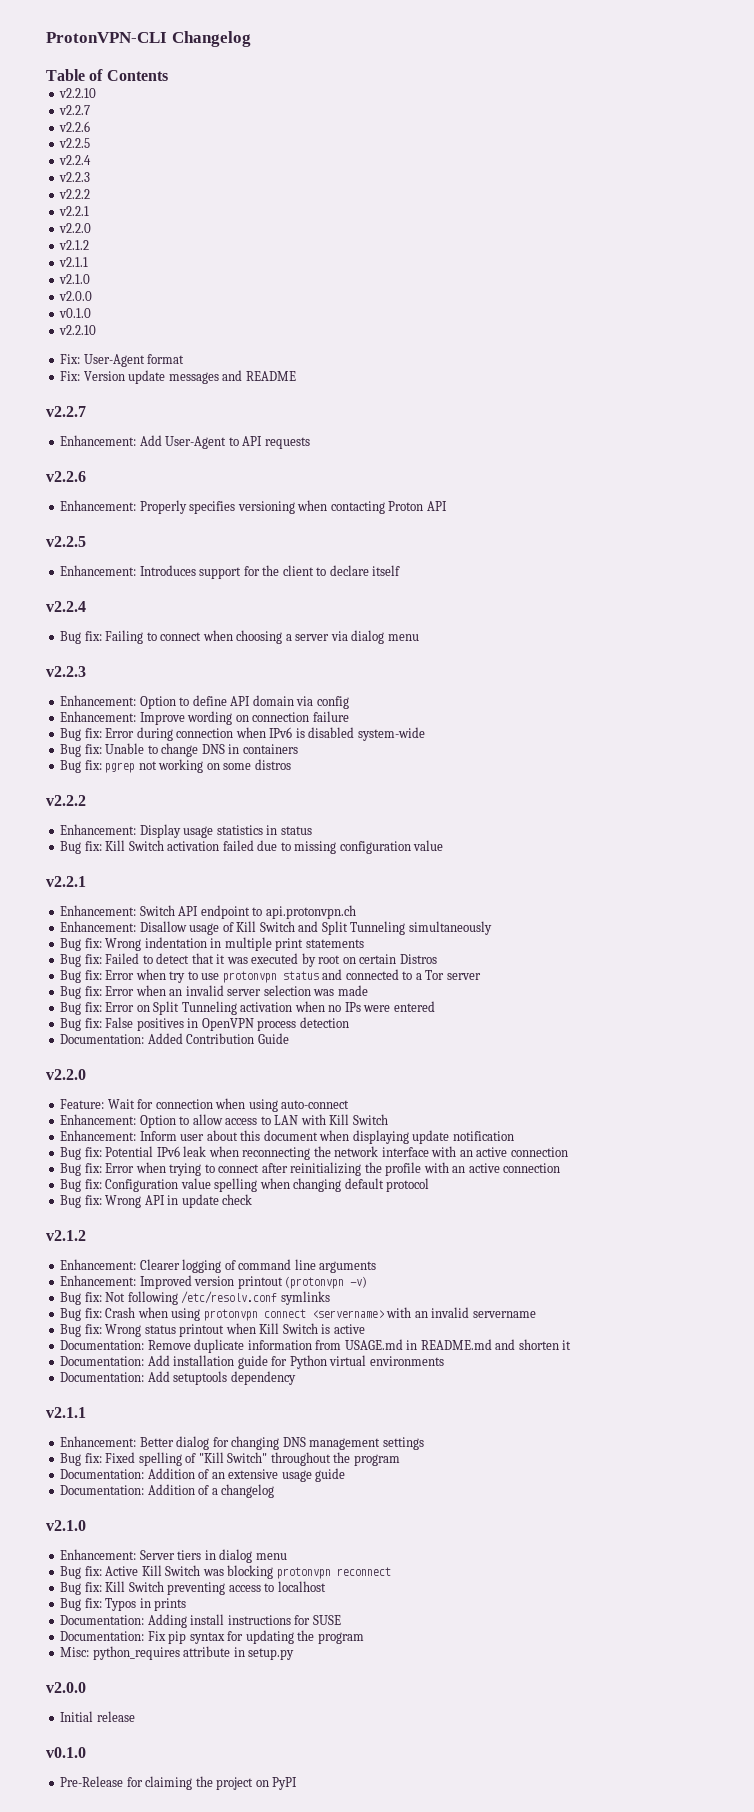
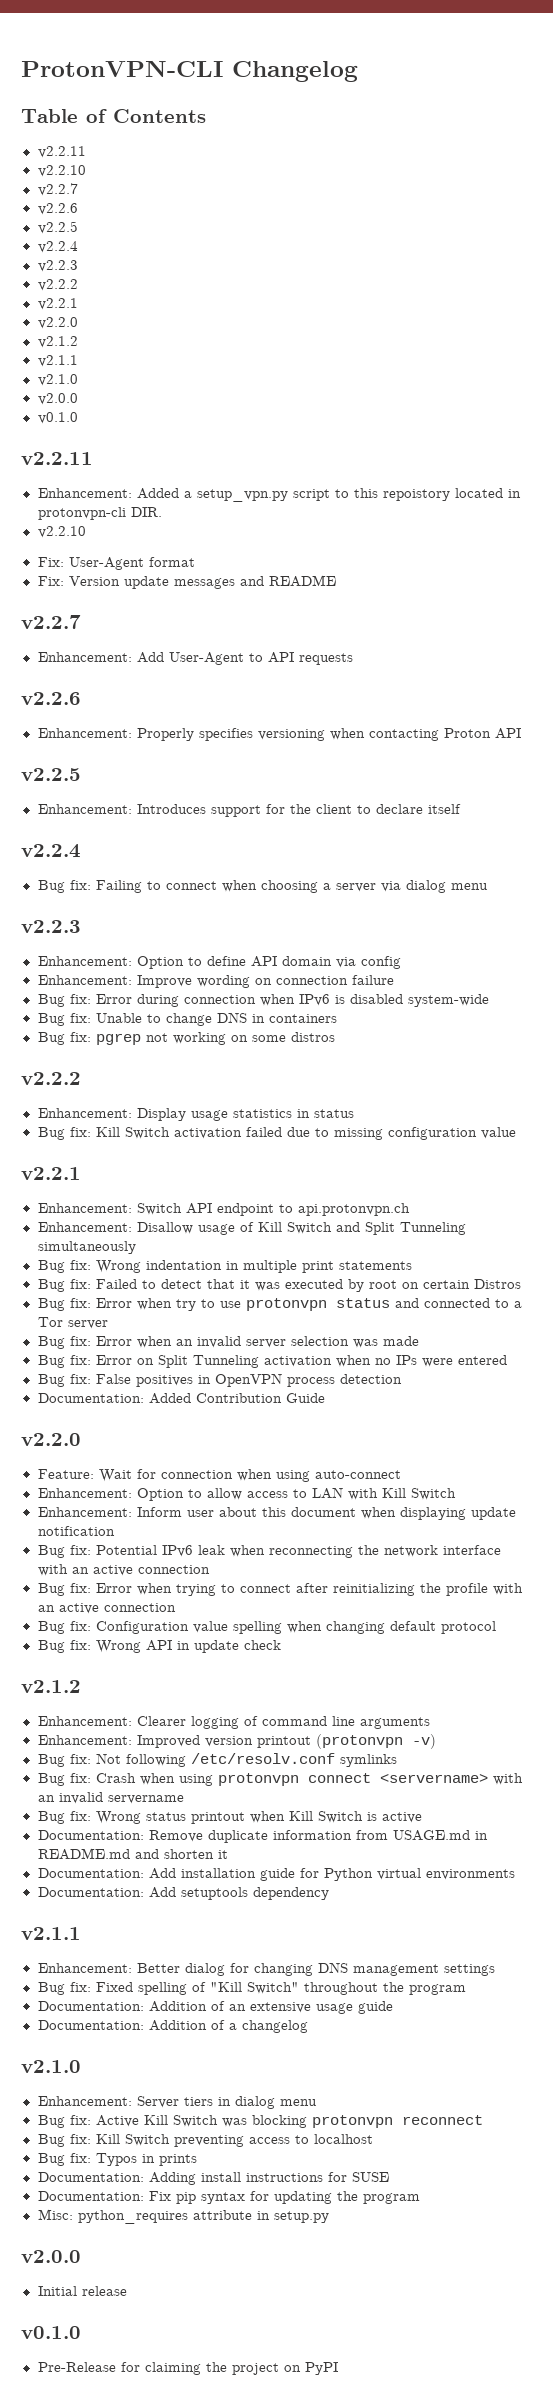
(168, 75) none -> [37,146,86,158] // v2.2.11
(92, 313) none -> [21,452,93,465] [37,488,521,502] [37,507,162,520] // v2.2.11 // Enhancement: Added a setup_vpn.py script to this repoistory located in protonvpn-cli DIR.

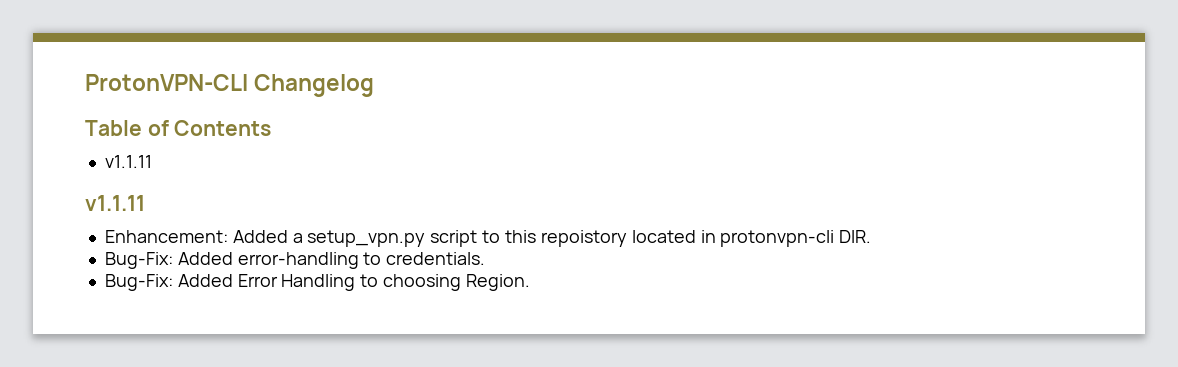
[37,146,86,158] [37,165,86,177] [37,183,78,196] [37,203,78,215] [37,221,78,234] [37,241,78,253] [37,260,78,272] [37,279,78,291] [37,298,78,310] [37,317,78,329] [37,336,78,348] [37,355,78,367] [37,374,78,386] [37,393,78,405] [37,412,78,424] [21,452,93,465] v2.2.11 // v2.2.10 // v2.2.7 // v2.2.6 // v2.2.5 // v2.2.4 // v2.2.3 // v2.2.2 // v2.2.1 // v2.2.0 // v2.1.2 // v2.1.1 // v2.1.0 // v2.0.0 // v0.1.0 // v2.2.11 -> [104,155,152,168] [85,195,145,211] v1.1.11 // v1.1.11
[37,526,86,538] [37,557,195,570] [37,575,336,589] [21,615,81,629] [37,652,353,665] [21,692,81,705] [37,728,521,741] [21,768,81,781] [37,804,461,817] [21,844,81,858] [37,880,488,893] [21,920,81,933] [37,956,401,969] [37,975,394,988] [37,994,489,1007] [37,1012,337,1026] [37,1032,335,1045] [21,1072,81,1085] [37,1108,354,1121] [37,1127,516,1140] [21,1167,81,1180] [37,1203,410,1216] [37,1222,466,1235] [37,1241,136,1254] [37,1260,412,1273] [37,1279,521,1292] [37,1298,522,1311] [37,1317,108,1329] [37,1336,419,1349] [37,1355,507,1368] [37,1373,402,1387] [37,1393,325,1404] [21,1433,81,1446] [37,1469,401,1482] [37,1487,456,1501] [37,1507,516,1520] [37,1526,115,1536] [37,1545,501,1558] [37,1564,210,1576] [37,1583,523,1596] [37,1603,176,1614] [37,1621,496,1634] [37,1640,281,1653] [21,1680,81,1693] [37,1716,430,1729] [37,1734,436,1749] [37,1753,397,1767] [37,1773,523,1786] [37,1792,184,1804] [37,1811,422,1824] [37,1830,488,1843] [37,1848,228,1860] [37,1868,515,1881] [37,1887,329,1900] [21,1927,81,1940] [37,1962,495,1976] [37,1982,466,1995] [37,2001,393,2014] [37,2020,308,2033] [21,2060,81,2073] [37,2096,317,2109] [37,2115,483,2128] [37,2134,373,2147] [37,2153,197,2166] [37,2172,389,2185] [37,2191,420,2204] [37,2209,329,2224] [21,2250,81,2263] [37,2286,127,2296] [21,2326,81,2339] [37,2362,338,2375] v2.2.10 // Fix: User-Agent format // Fix: Version update messages and README // v2.2.7 // Enhancement: Add User-Agent to API requests // v2.2.6 // Enhancement: Properly specifies versioning when contacting Proton API // v2.2.5 // Enhancement: Introduces support for the client to declare itself // v2.2.4 // Bug fix: Failing to connect when choosing a server via dialog menu // v2.2.3 // Enhancement: Option to define API domain via config // Enhancement: Improve wording on connection failure // Bug fix: Error during connection when IPv6 is disabled system-wide // Bug fix: Unable to change DNS in containers // Bug fix: pgrep not working on some distros // v2.2.2 // Enhancement: Display usage statistics in status // Bug fix: Kill Switch activation failed due to missing configuration value // v2.2.1 // Enhancement: Switch API endpoint to api.protonvpn.ch // Enhancement: Disallow usage of Kill Switch and Split Tunneling simultaneously // Bug fix: Wrong indentation in multiple print statements // Bug fix: Failed to detect that it was executed by root on certain Distros // Bug fix: Error when try to use protonvpn status and connected to a Tor server // Bug fix: Error when an invalid server selection was made // Bug fix: Error on Split Tunneling activation when no IPs were entered // Bug fix: False positives in OpenVPN process detection // Documentation: Added Contribution Guide // v2.2.0 // Feature: Wait for connection when using auto-connect // Enhancement: Option to allow access to LAN with Kill Switch // Enhancement: Inform user about this document when displaying update notification // Bug fix: Potential IPv6 leak when reconnecting the network interface with an active connection // Bug fix: Error when trying to connect after reinitializing the profile with an active connection // Bug fix: Configuration value spelling when changing default protocol // Bug fix: Wrong API in update check // v2.1.2 // Enhancement: Clearer logging of command line arguments // Enhancement: Improved version printout (protonvpn -v) // Bug fix: Not following /etc/resolv.conf symlinks // Bug fix: Crash when using protonvpn connect <servername> with an invalid servername // Bug fix: Wrong status printout when Kill Switch is active // Documentation: Remove duplicate information from USAGE.md in README.md and shorten it // Documentation: Add installation guide for Python virtual environments // Documentation: Add setuptools dependency // v2.1.1 // Enhancement: Better dialog for changing DNS management settings // Bug fix: Fixed spelling of "Kill Switch" throughout the program // Documentation: Addition of an extensive usage guide // Documentation: Addition of a changelog // v2.1.0 // Enhancement: Server tiers in dialog menu // Bug fix: Active Kill Switch was blocking protonvpn reconnect // Bug fix: Kill Switch preventing access to localhost // Bug fix: Typos in prints // Documentation: Adding install instructions for SUSE // Documentation: Fix pip syntax for updating the program // Misc: python_requires attribute in setup.py // v2.0.0 // Initial release // v0.1.0 // Pre-Release for claiming the project on PyPI -> [104,252,486,269] [104,274,530,291] Bug-Fix: Added error-handling to credentials. // Bug-Fix: Added Error Handling to choosing Region.

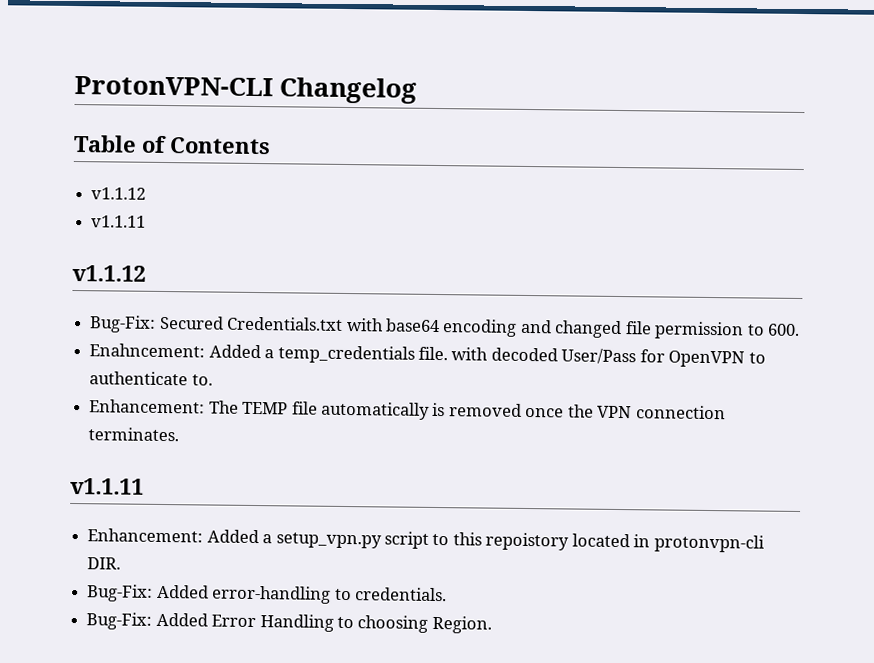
[104,155,152,168] // v1.1.11 -> [91,187,147,200] [91,215,147,228] [72,264,146,282] [89,315,801,340] [89,343,766,368] [89,371,213,386] [89,399,726,420] [88,427,180,442] // v1.1.12 // v1.1.11 // v1.1.12 // Bug-Fix: Secured Credentials.txt with base64 encoding and changed file permission to 600. // Enahncement: Added a temp_credentials file. with decoded User/Pass for OpenVPN to authenticate to. // Enhancement: The TEMP file automatically is removed once the VPN connection terminates.

